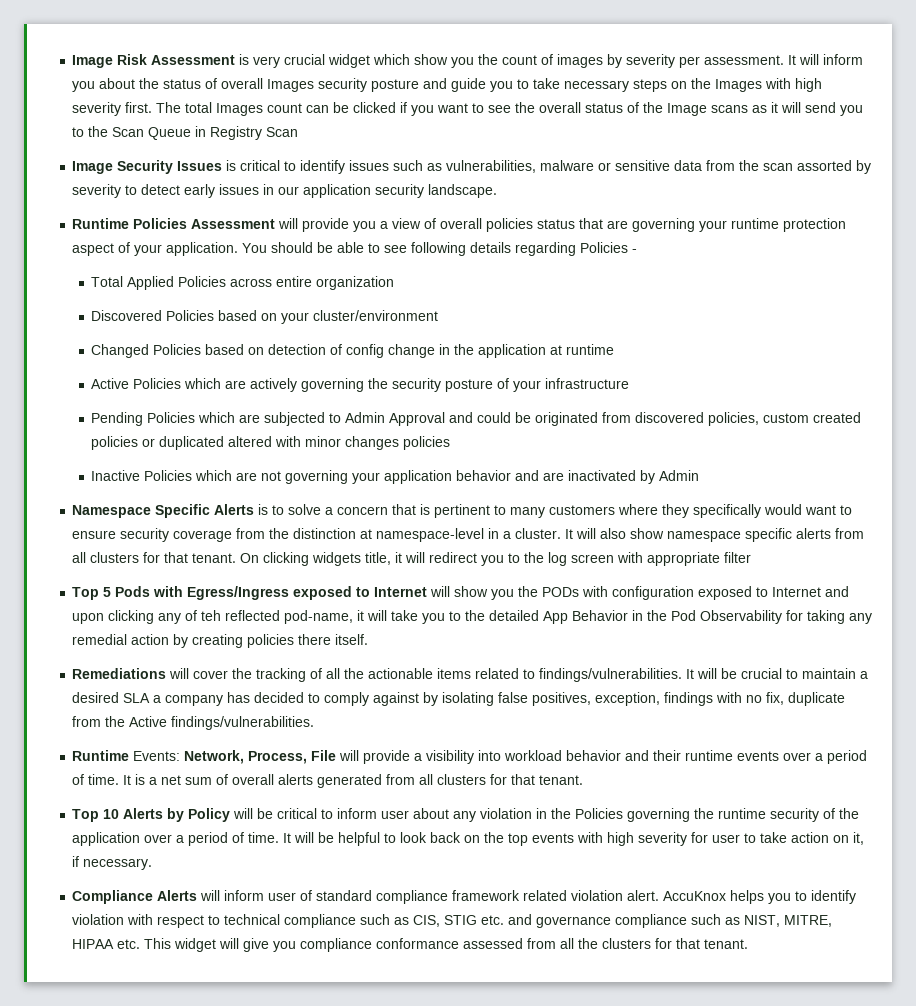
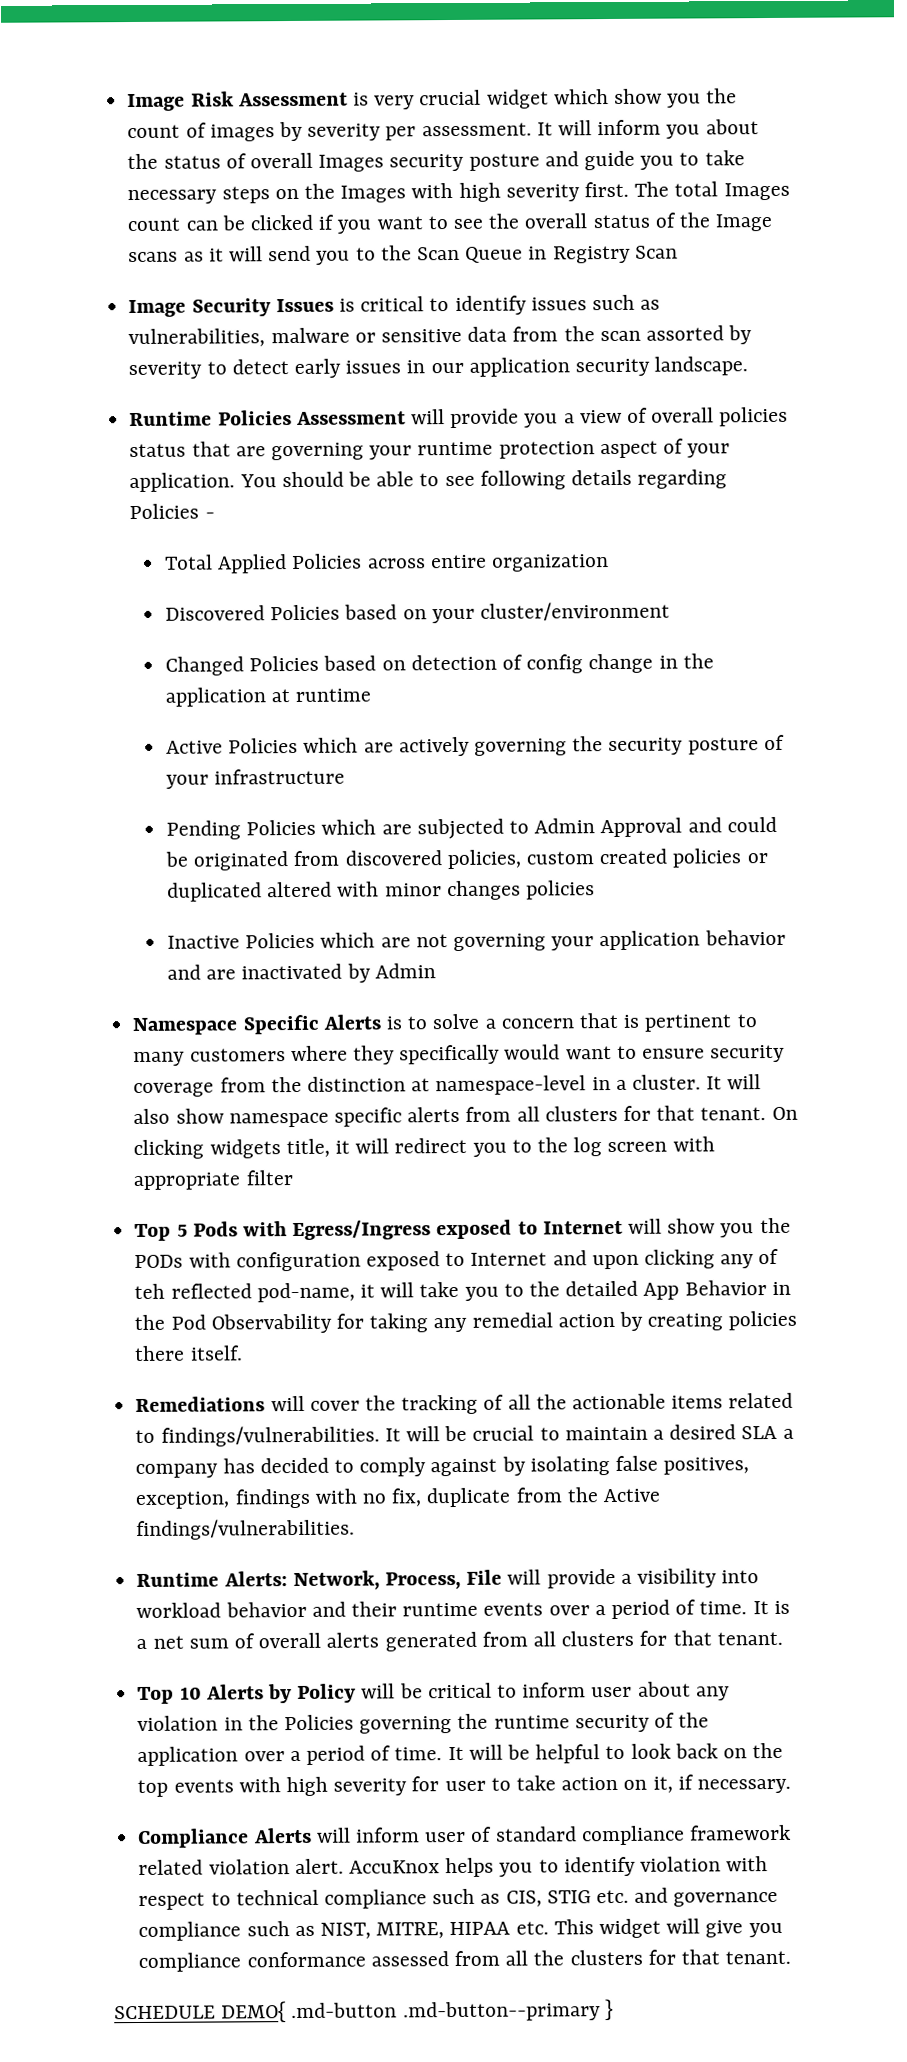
[133,751,181,761] Events: -> [223,1571,288,1587] Alerts:
(749, 944) none -> [114,1999,614,2023] // SCHEDULE DEMO{ .md-button .md-button--primary }

